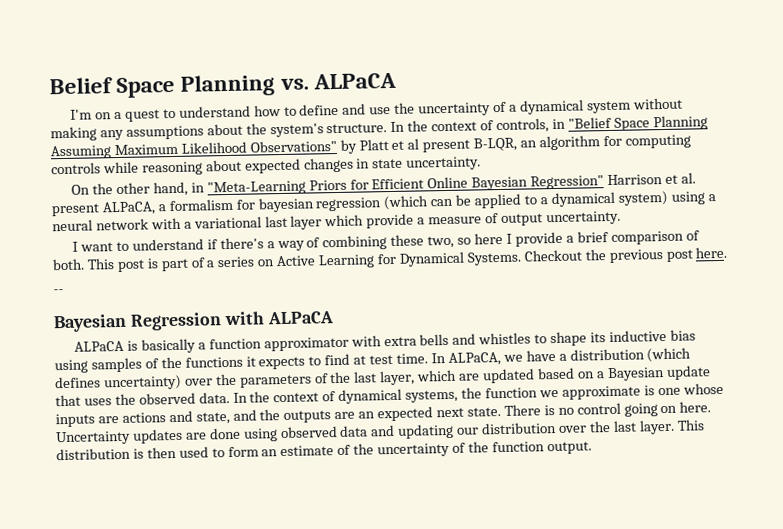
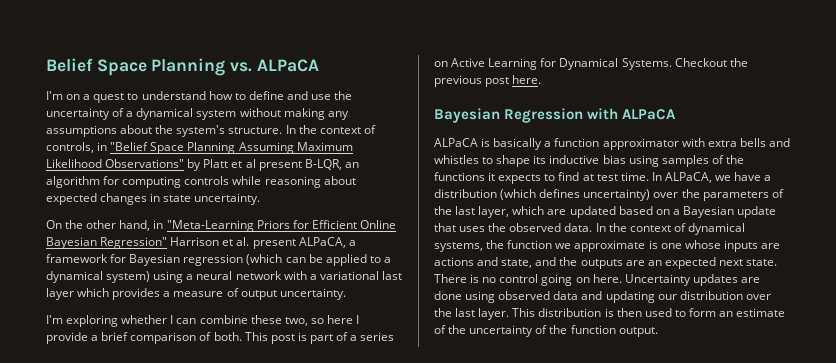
[168,197,315,213] formalism for bayesian -> [46,254,181,266] framework for Bayesian
[366,213,415,229] provide -> [112,288,161,300] provides
[72,235,388,252] I want to understand if there's a way of combining -> [46,315,248,327] I'm exploring whether I can combine
[53,289,64,294] // -- -> (542, 79) none

